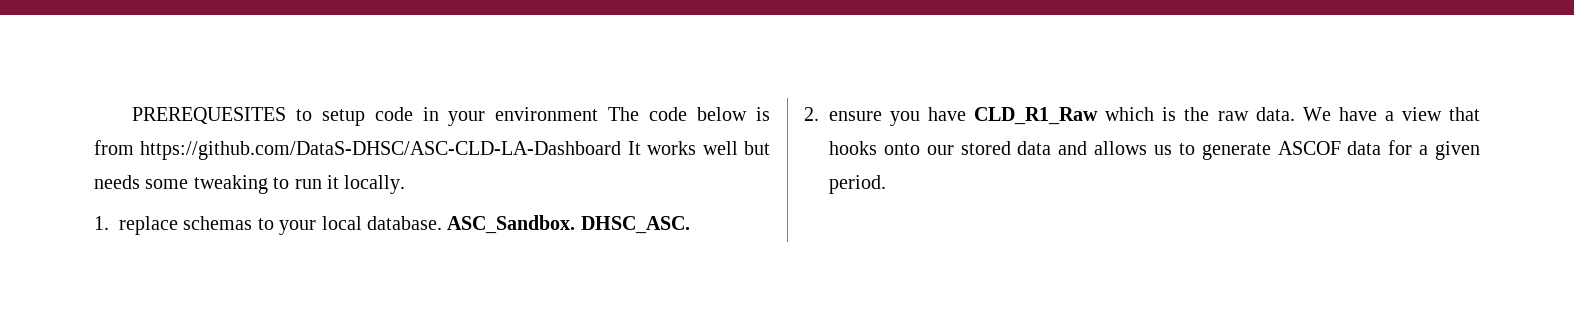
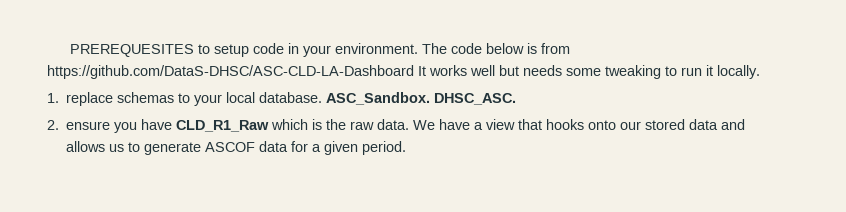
[495,107,599,121] environment -> [335,43,419,54] environment.

